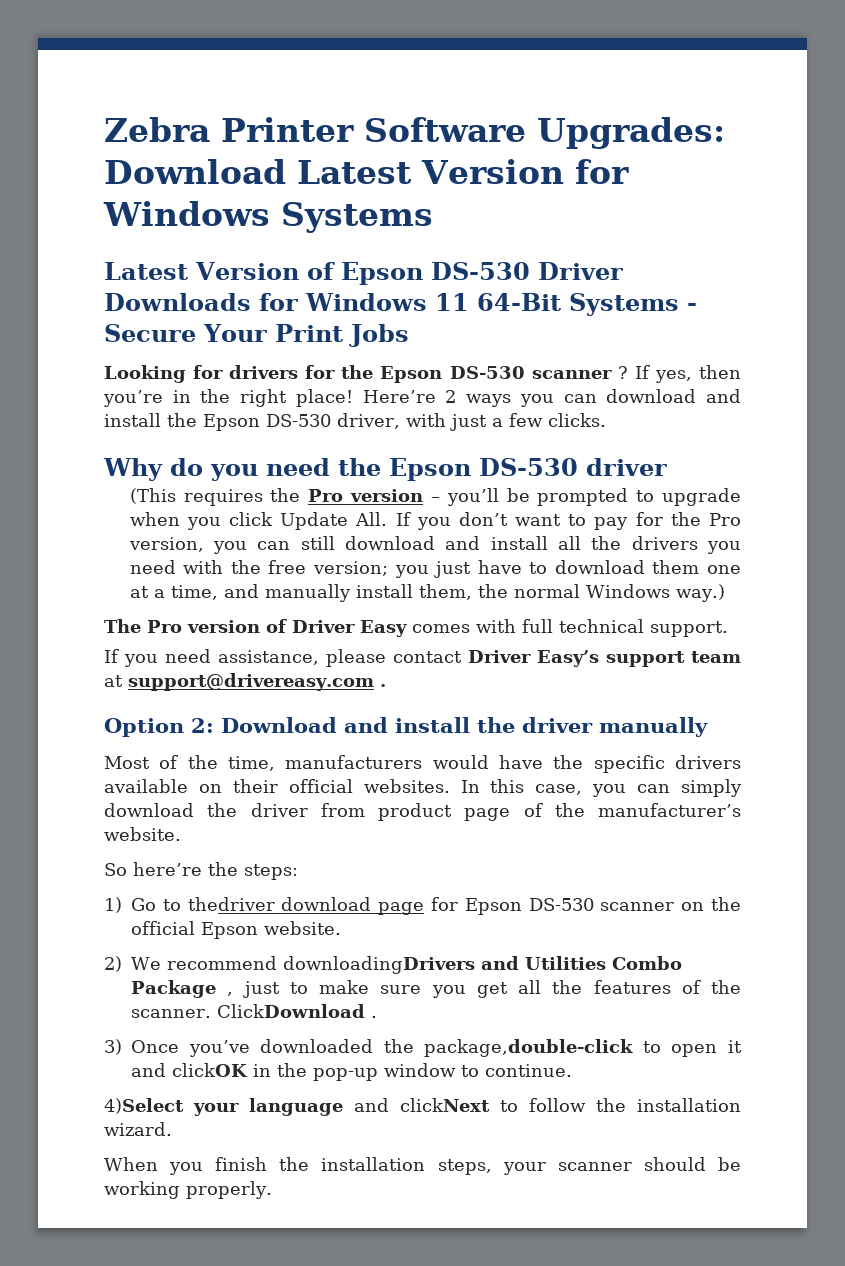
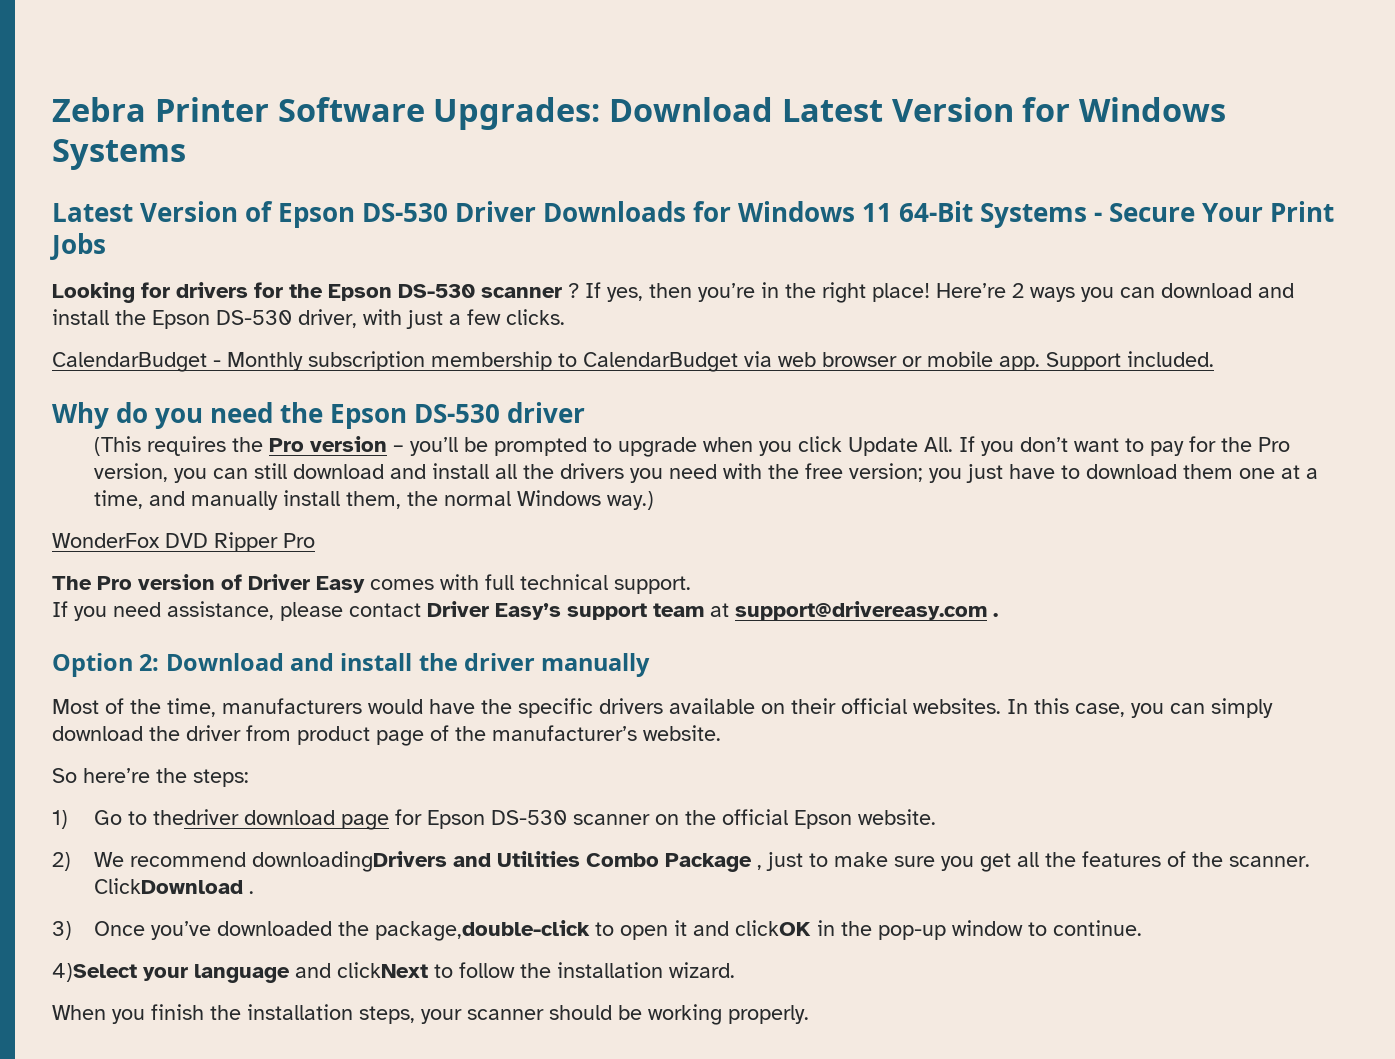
(606, 420) none -> [52,351,1214,372] // CalendarBudget - Monthly subscription membership to CalendarBudget via web browser or mobile app. Support included.
(725, 593) none -> [52,532,315,552] // WonderFox DVD Ripper Pro

